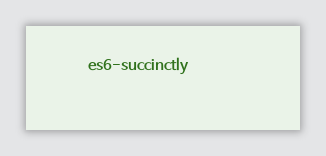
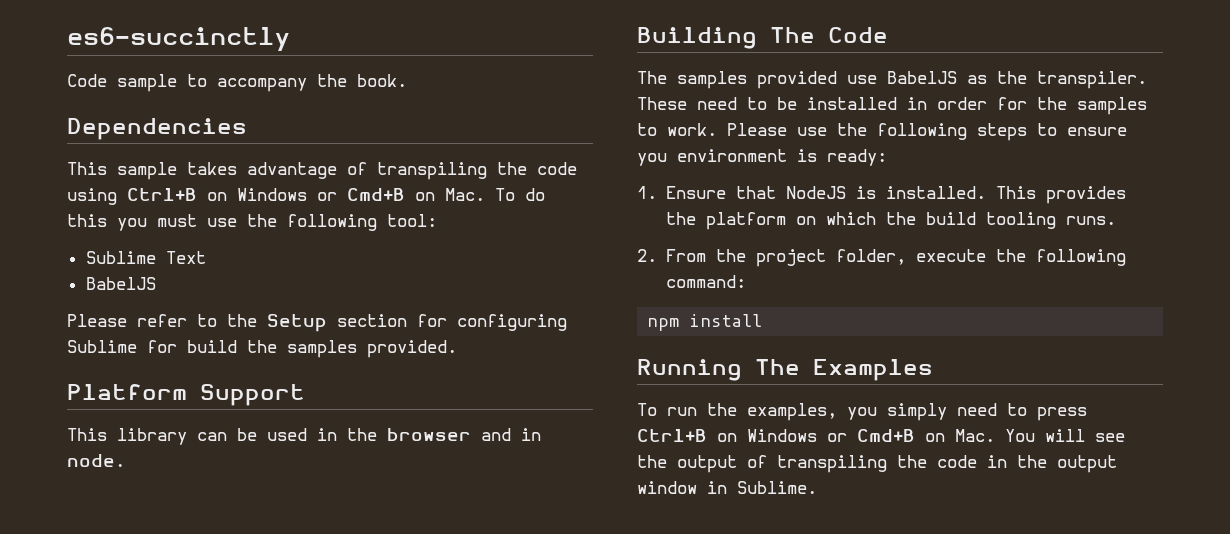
(189, 66) none -> [67,74,407,92] [67,118,247,140] [67,162,577,180] [67,188,545,205] [67,214,437,231] [85,251,206,264] [85,277,156,290] [67,314,567,332] [67,340,457,358] [67,384,305,406] [67,428,541,445] [67,454,125,467] [637,27,888,49] [637,71,1147,89] [637,97,1147,115] [637,123,1127,141] [637,149,887,166] [637,186,1126,204] [665,212,1116,230] [637,249,1126,267] [665,275,746,288] [647,314,763,331] [637,359,933,381] [637,403,1087,421] [637,429,1125,442] [637,455,1117,473] [637,481,817,494] // Code sample to accompany the book. // Dependencies // This sample takes advantage of transpiling the code using Ctrl+B on Windows or Cmd+B on Mac. To do this you must use the following tool: // Sublime Text // BabelJS // Please refer to the Setup section for configuring Sublime for build the samples provided. // Platform Support // This library can be used in the browser and in node. // Building The Code // The samples provided use BabelJS as the transpiler. These need to be installed in order for the samples to work. Please use the following steps to ensure you environment is ready: // 1. Ensure that NodeJS is installed. This provides the platform on which the build tooling runs. // 2. From the project folder, execute the following command: // npm install // Running The Examples // To run the examples, you simply need to press Ctrl+B on Windows or Cmd+B on Mac. You will see the output of transpiling the code in the output window in Sublime.

